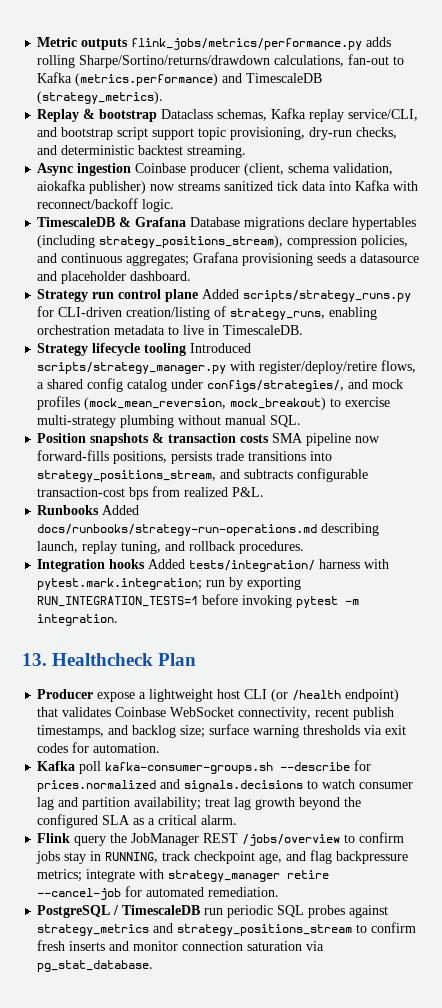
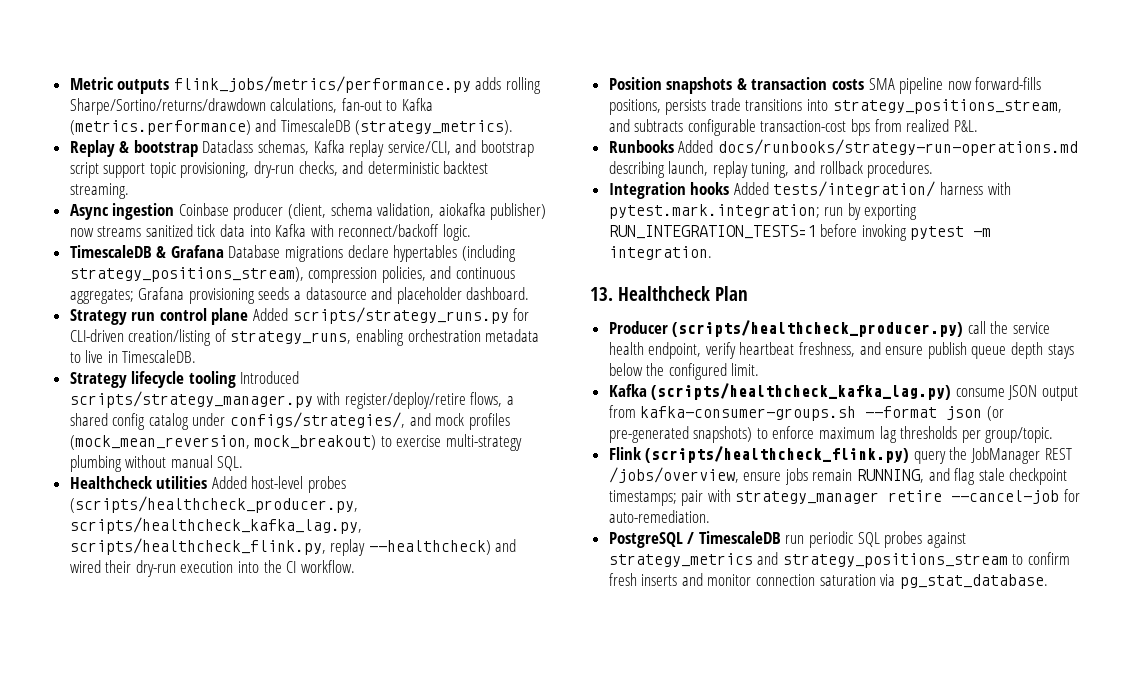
(302, 421) none -> [69,476,347,493] [69,496,358,513] [69,517,362,534] [69,538,517,556] [69,560,355,577] // Healthcheck utilities Added host-level probes (scripts/healthcheck_producer.py, scripts/healthcheck_kafka_lag.py, scripts/healthcheck_flink.py, replay --healthcheck) and wired their dry-run execution into the CI workflow.
[97,689,400,702] [37,707,395,720] [37,724,407,738] [37,742,161,753] [37,760,372,774] [37,779,414,792] [37,797,362,810] [37,814,238,828] expose a lightweight host CLI (or /health endpoint) that validates Coinbase WebSocket connectivity, recent publish timestamps, and backlog size; surface warning thresholds via exit codes for automation. // Kafka poll kafka-consumer-groups.sh --describe for prices.normalized and signals.decisions to watch consumer lag and partition availability; treat lag growth beyond the configured SLA as a critical alarm. -> [672,320,1051,337] [608,342,1074,359] [608,363,760,380] [608,383,1079,401] [608,405,1004,421] [608,426,1054,443] (scripts/healthcheck_producer.py) call the service health endpoint, verify heartbeat freshness, and ensure publish queue depth stays below the configured limit. // Kafka (scripts/healthcheck_kafka_lag.py) consume JSON output from kafka-consumer-groups.sh --format json (or pre-generated snapshots) to enforce maximum lag thresholds per group/topic.
(71, 838) none -> [645,446,910,463] (scripts/healthcheck_flink.py)
[242,832,405,846] [36,850,409,864] [37,869,136,882] /jobs/overview to confirm jobs stay in RUNNING, track checkpoint age, and flag backpressure metrics; integrate -> [608,467,1068,485] [608,490,704,506] /jobs/overview, ensure jobs remain RUNNING, and flag stale checkpoint timestamps; pair
[146,887,280,897] automated remediation. -> [608,510,710,523] auto-remediation.

